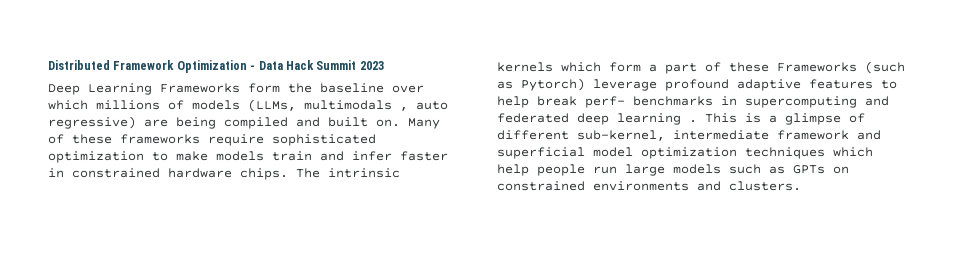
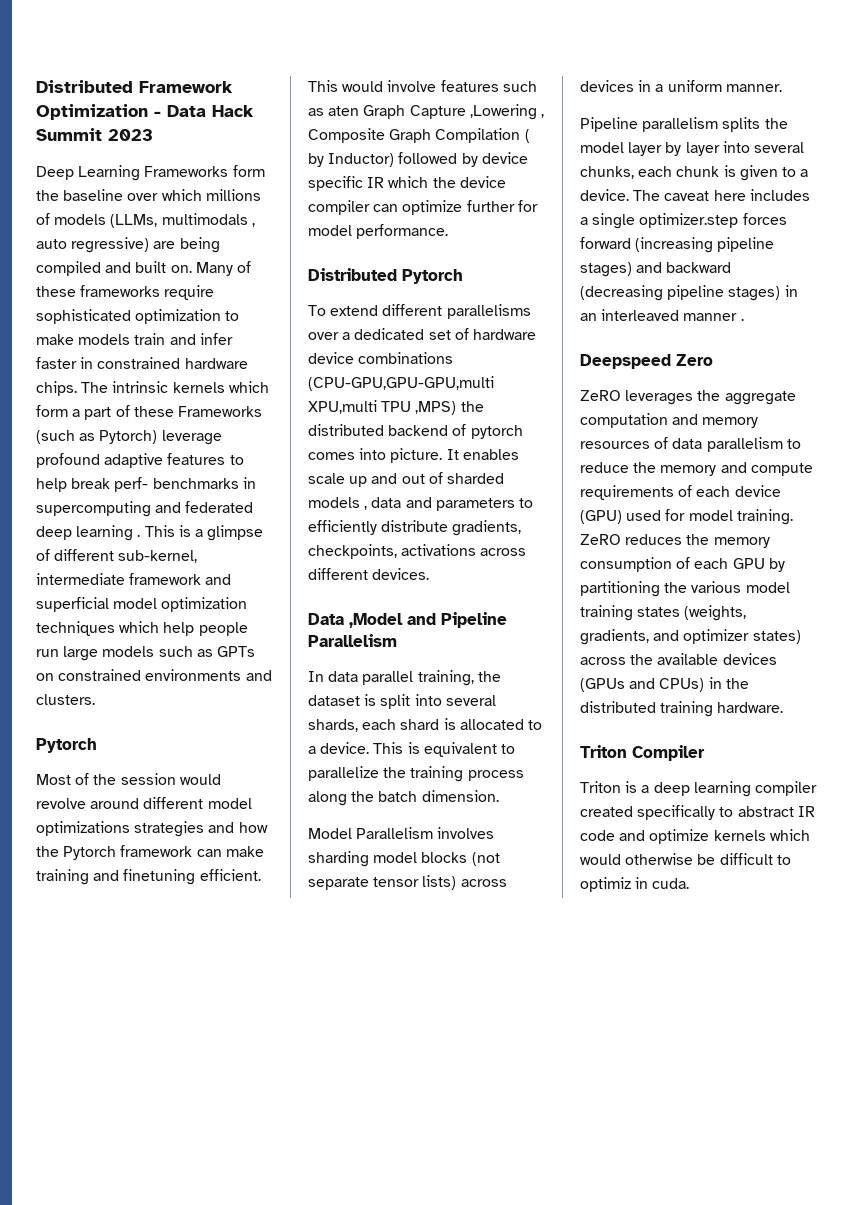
(801, 186) none -> [36,738,97,753] [36,773,221,785] [36,797,252,809] [36,821,268,837] [36,845,264,860] [36,869,261,885] [308,80,537,92] [308,104,544,120] [308,128,530,143] [308,152,528,167] [308,176,506,191] [308,200,538,215] [308,224,449,239] [308,268,463,284] [308,304,531,319] [308,328,536,340] [308,352,454,364] [308,376,494,391] [308,400,484,415] [308,424,523,439] [308,448,519,463] [308,472,504,487] [308,497,533,511] [308,520,522,536] [308,544,527,559] [308,568,430,580] [308,612,507,628] [308,634,397,647] [308,670,501,686] [308,694,496,709] [308,718,542,732] [308,742,515,757] [308,766,524,782] [308,790,499,806] [308,827,495,839] [308,851,500,867] [308,875,507,890] [580,80,782,92] [580,117,788,132] [580,141,804,156] [580,165,809,181] [580,189,810,201] [580,213,787,229] [580,237,775,253] [580,262,732,277] [580,285,798,301] [580,309,744,321] [580,354,713,369] [580,390,796,405] [580,413,759,428] [580,437,801,452] [580,462,813,476] [580,485,781,500] [580,509,793,525] [580,534,770,548] [580,557,785,572] [580,581,790,597] [580,605,747,621] [580,629,801,645] [580,653,777,665] [580,677,749,692] [580,701,784,717] [580,745,705,761] [580,781,817,797] [580,805,815,820] [580,829,810,844] [580,853,791,865] [580,877,690,892] // Pytorch // Most of the session would revolve around different model optimizations strategies and how the Pytorch framework can make training and finetuning efficient. This would involve features such as aten Graph Capture ,Lowering , Composite Graph Compilation ( by Inductor) followed by device specific IR which the device compiler can optimize further for model performance. // Distributed Pytorch // To extend different parallelisms over a dedicated set of hardware device combinations (CPU-GPU,GPU-GPU,multi XPU,multi TPU ,MPS) the distributed backend of pytorch comes into picture. It enables scale up and out of sharded models , data and parameters to efficiently distribute gradients, checkpoints, activations across different devices. // Data ,Model and Pipeline Parallelism // In data parallel training, the dataset is split into several shards, each shard is allocated to a device. This is equivalent to parallelize the training process along the batch dimension. // Model Parallelism involves sharding model blocks (not separate tensor lists) across devices in a uniform manner. // Pipeline parallelism splits the model layer by layer into several chunks, each chunk is given to a device. The caveat here includes a single optimizer.step forces forward (increasing pipeline stages) and backward (decreasing pipeline stages) in an interleaved manner . // Deepspeed Zero // ZeRO leverages the aggregate computation and memory resources of data parallelism to reduce the memory and compute requirements of each device (GPU) used for model training. ZeRO reduces the memory consumption of each GPU by partitioning the various model training states (weights, gradients, and optimizer states) across the available devices (GPUs and CPUs) in the distributed training hardware. // Triton Compiler // Triton is a deep learning compiler created specifically to abstract IR code and optimize kernels which would otherwise be difficult to optimiz in cuda.

